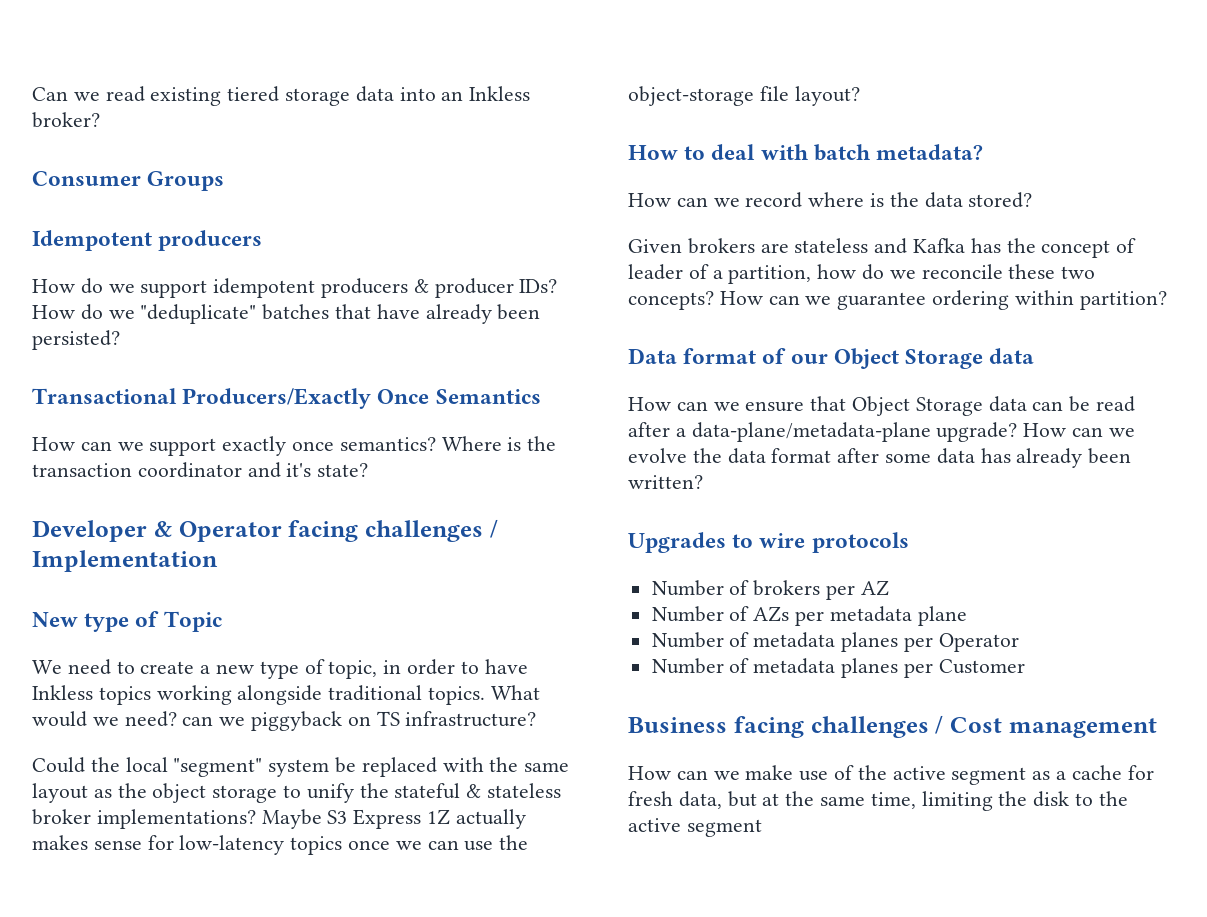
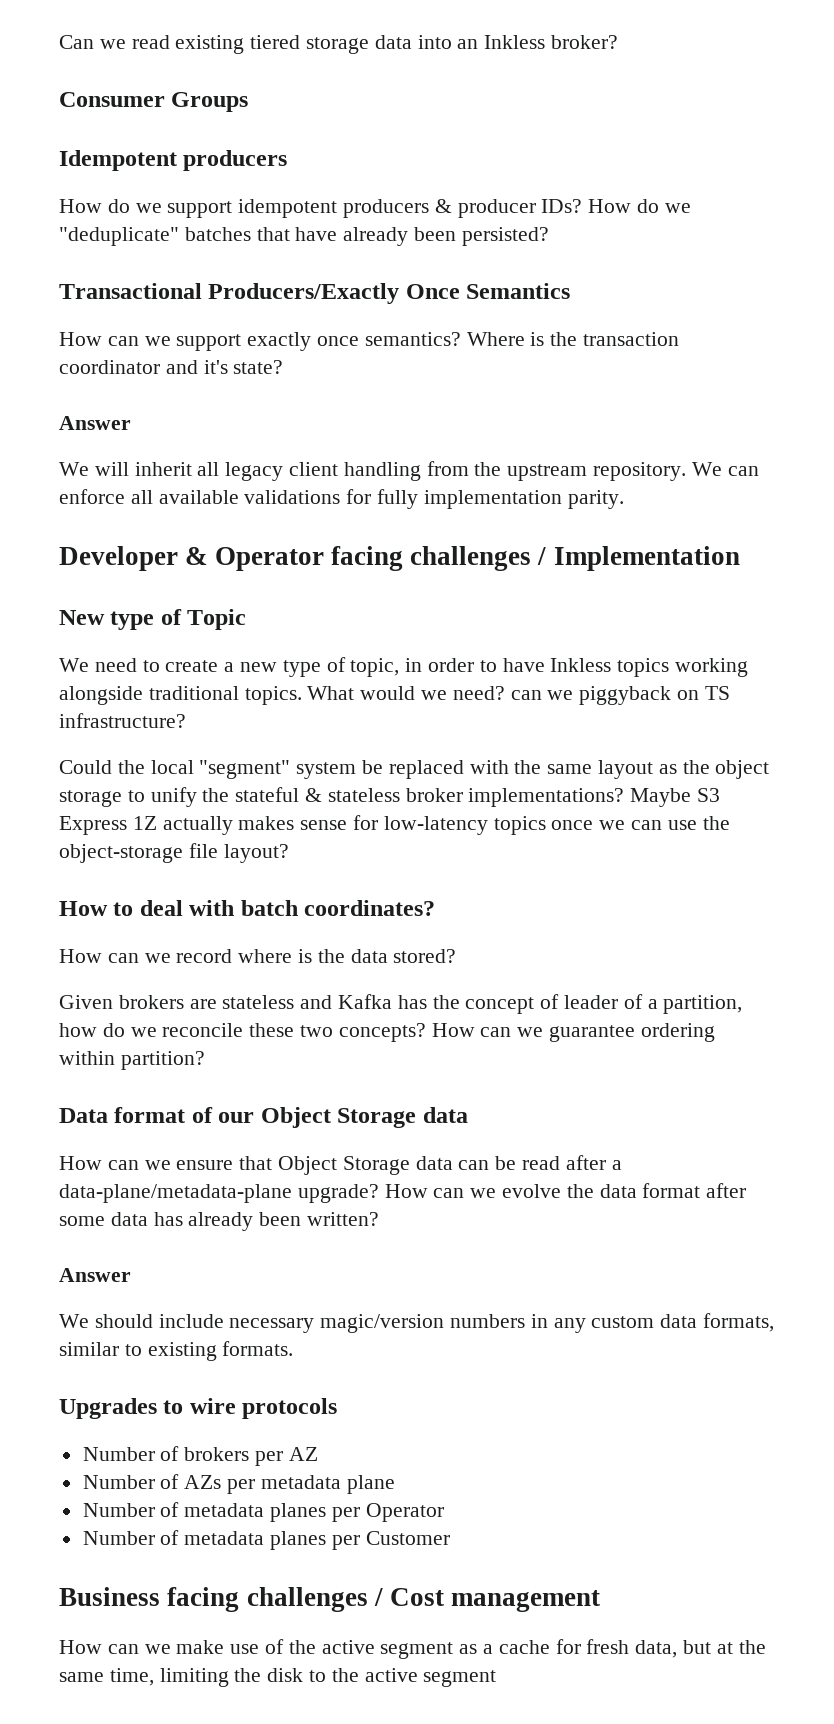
(369, 470) none -> [59,416,131,430] [59,461,759,481] [59,489,624,509] // Answer // We will inherit all legacy client handling from the upstream repository. We can enforce all available validations for fully implementation parity.
[876,144,984,160] metadata? -> [304,900,436,916] coordinates?
(703, 482) none -> [59,1268,131,1282] [59,1313,775,1333] [59,1341,294,1361] // Answer // We should include necessary magic/version numbers in any custom data formats, similar to existing formats.

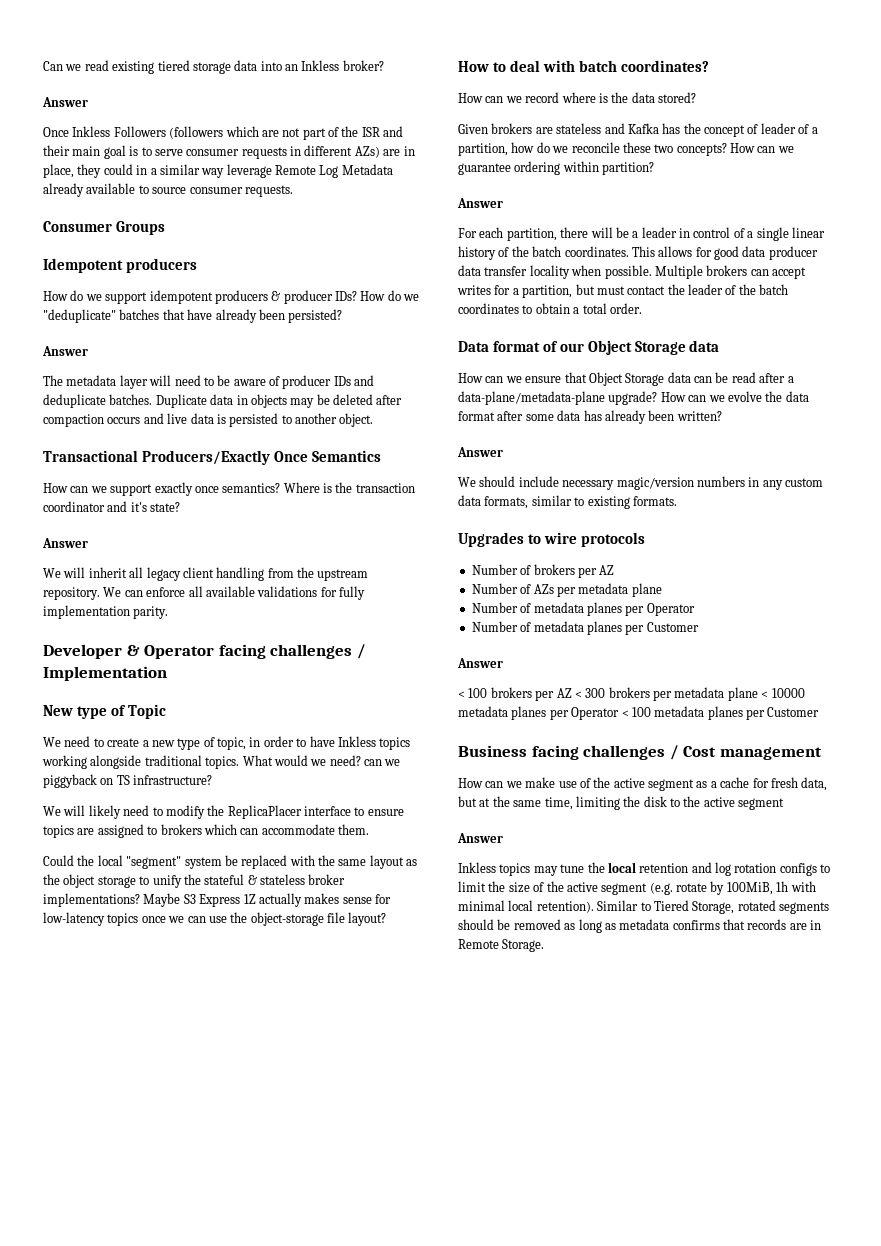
(619, 42) none -> [42,97,88,107] [43,126,404,140] [43,145,415,159] [43,164,393,178] [43,183,293,197] // Answer // Once Inkless Followers (followers which are not part of the ISR and their main goal is to serve consumer requests in different AZs) are in place, they could in a similar way leverage Remote Log Metadata already available to source consumer requests.
(549, 236) none -> [42,346,88,356] [43,375,375,389] [43,394,403,408] [43,413,374,427] // Answer // The metadata layer will need to be aware of producer IDs and deduplicate batches. Duplicate data in objects may be deleted after compaction occurs and live data is persisted to another object.
(186, 720) none -> [43,805,404,819] [43,824,369,838] // We will likely need to modify the ReplicaPlacer interface to ensure topics are assigned to brokers which can accommodate them.
(205, 1060) none -> [457,198,503,208] [458,227,825,241] [458,246,818,260] [458,265,806,279] [457,284,789,298] [458,303,642,314] // Answer // For each partition, there will be a leader in control of a single linear history of the batch coordinates. This allows for good data producer data transfer locality when possible. Multiple brokers can accept writes for a partition, but must contact the leader of the batch coordinates to obtain a total order.
(450, 1538) none -> [457,658,503,668] [458,687,805,701] [458,706,820,720] // Answer // < 100 brokers per AZ < 300 brokers per metadata plane < 10000 metadata planes per Operator < 100 metadata planes per Customer
(497, 1678) none -> [457,833,503,843] [458,862,831,876] [458,881,816,895] [458,900,829,914] [458,919,822,933] [458,939,545,952] // Answer // Inkless topics may tune the local retention and log rotation configs to limit the size of the active segment (e.g. rotate by 100MiB, 1h with minimal local retention). Similar to Tiered Storage, rotated segments should be removed as long as metadata confirms that records are in Remote Storage.

